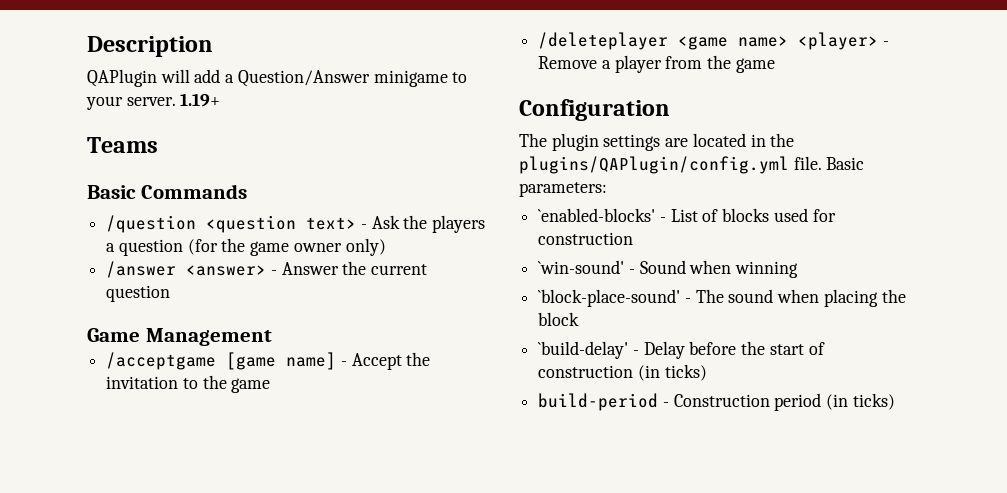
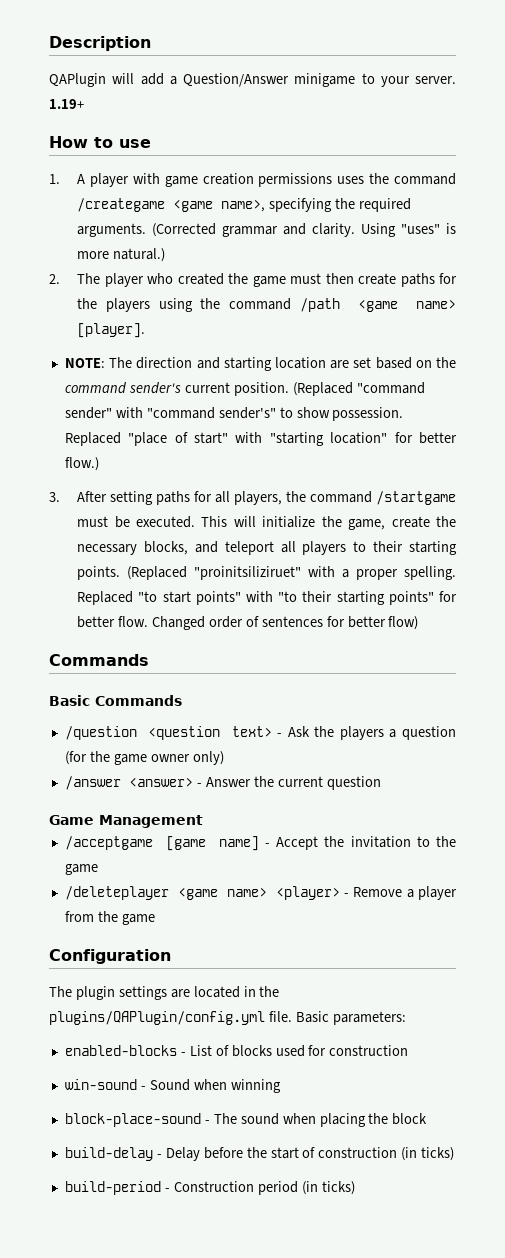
[87,137,158,153] Teams -> [49,136,151,148] [49,173,457,187] [77,198,411,212] [77,223,457,237] [77,248,166,262] [49,273,458,287] [77,298,456,312] [77,323,146,338] [64,357,456,371] [64,382,425,396] [64,407,404,421] [64,432,458,446] [64,457,99,471] [49,491,457,505] [77,516,457,530] [77,541,458,555] [77,566,456,580] [77,591,458,605] [77,616,419,630] [49,654,149,666] How to use // 1. A player with game creation permissions uses the command /creategame <game name>, specifying the required arguments. (Corrected grammar and clarity. Using "uses" is more natural.) // 2. The player who created the game must then create paths for the players using the command /path <game name> [player]. // NOTE: The direction and starting location are set based on the command sender's current position. (Replaced "command sender" with "command sender's" to show possession. Replaced "place of start" with "starting location" for better flow.) // 3. After setting paths for all players, the command /startgame must be executed. This will initialize the game, create the necessary blocks, and teleport all players to their starting points. (Replaced "proinitsiliziruet" with a proper spelling. Replaced "to start points" with "to their starting points" for better flow. Changed order of sentences for better flow) // Commands
[538,208,656,222] `enabled-blocks' -> [64,1045,177,1056] enabled-blocks
[538,260,625,274] `win-sound' -> [64,1079,137,1090] win-sound
[538,289,681,307] `block-place-sound' -> [64,1113,201,1127] block-place-sound
[538,341,629,359] `build-delay' -> [64,1147,153,1161] build-delay

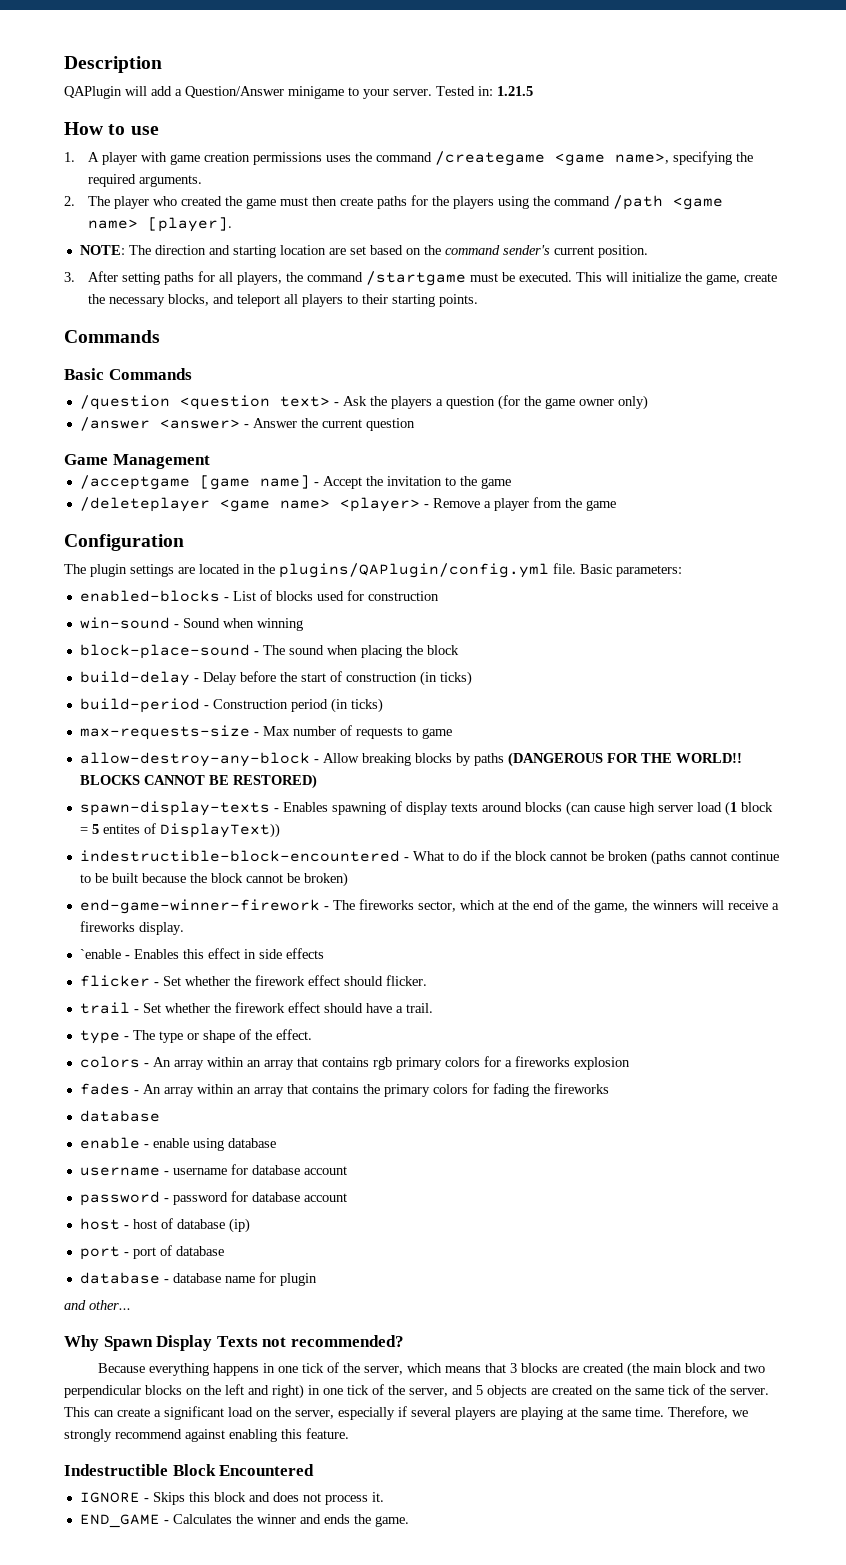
[49,99,84,109] 1.19+ -> [436,86,533,96] Tested in: 1.21.5
[152,223,457,237] [77,248,166,262] (Corrected grammar and clarity. Using "uses" is more natural.) -> (202, 181) none
[292,382,425,396] [64,407,404,421] [64,432,458,446] [64,457,99,471] (Replaced "command sender" with "command sender's" to show possession. Replaced "place of start" with "starting location" for better flow.) -> (648, 251) none
[127,566,456,580] [77,591,458,605] [77,616,419,630] (Replaced "proinitsiliziruet" with a proper spelling. Replaced "to start points" with "to their starting points" for better flow. Changed order of sentences for better flow) -> (478, 300) none
(355, 1188) none -> [79,725,452,740] [79,752,742,767] [79,774,317,789] [79,801,773,816] [79,823,280,838] [79,850,779,865] [79,872,348,887] [79,899,779,914] [79,921,184,935] [79,948,324,959] [79,975,427,987] [79,1002,433,1014] [79,1029,312,1044] [79,1056,630,1070] [79,1083,609,1097] [79,1110,160,1122] [79,1137,276,1151] [79,1164,347,1176] [79,1191,347,1206] [79,1218,250,1233] [79,1245,224,1260] [79,1272,317,1286] [64,1300,131,1310] [64,1335,404,1351] [98,1362,766,1377] [64,1384,769,1399] [64,1406,748,1420] [64,1428,349,1442] [64,1464,315,1476] [79,1492,384,1505] [79,1514,409,1528] // max-requests-size - Max number of requests to game // allow-destroy-any-block - Allow breaking blocks by paths (DANGEROUS FOR THE WORLD!! BLOCKS CANNOT BE RESTORED) // spawn-display-texts - Enables spawning of display texts around blocks (can cause high server load (1 block = 5 entites of DisplayText)) // indestructible-block-encountered - What to do if the block cannot be broken (paths cannot continue to be built because the block cannot be broken) // end-game-winner-firework - The fireworks sector, which at the end of the game, the winners will receive a fireworks display. // `enable - Enables this effect in side effects // flicker - Set whether the firework effect should flicker. // trail - Set whether the firework effect should have a trail. // type - The type or shape of the effect. // colors - An array within an array that contains rgb primary colors for a fireworks explosion // fades - An array within an array that contains the primary colors for fading the fireworks // database // enable - enable using database // username - username for database account // password - password for database account // host - host of database (ip) // port - port of database // database - database name for plugin // and other... // Why Spawn Display Texts not recommended? // Because everything happens in one tick of the server, which means that 3 blocks are created (the main block and two perpendicular blocks on the left and right) in one tick of the server, and 5 objects are created on the same tick of the server. This can create a significant load on the server, especially if several players are playing at the same time. Therefore, we strongly recommend against enabling this feature. // Indestructible Block Encountered // IGNORE - Skips this block and does not process it. // END_GAME - Calculates the winner and ends the game.

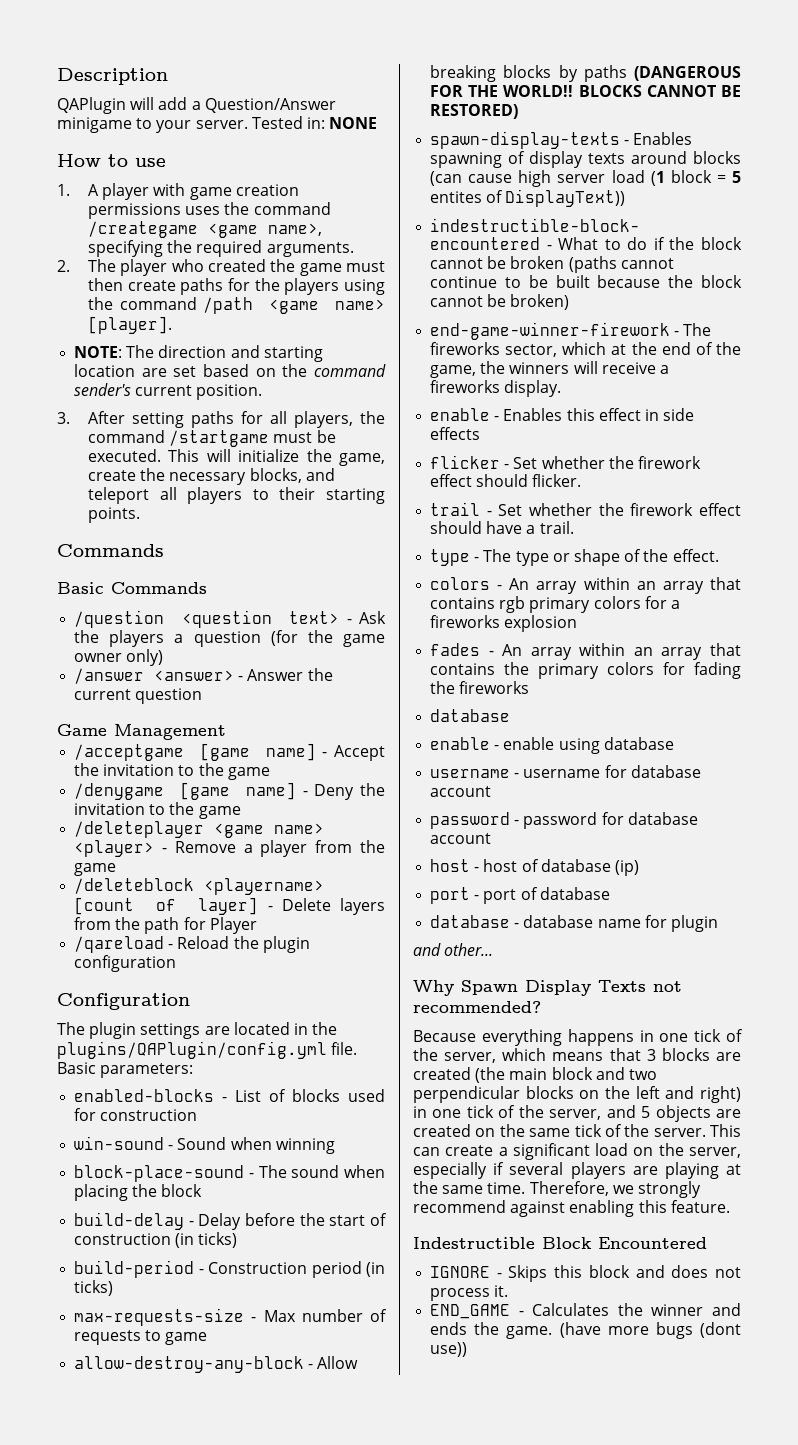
[478,86,533,96] in: 1.21.5 -> [306,117,378,129] in: NONE
(511, 483) none -> [74,782,385,800] [74,802,241,819] // /denygame [game name] - Deny the invitation to the game
(616, 505) none -> [74,878,325,895] [74,897,385,915] [74,917,257,934] [74,936,310,953] [74,955,177,972] // /deleteblock <playername> [count of layer] - Delete layers from the path for Player // /qareload - Reload the plugin configuration
[79,949,121,959] `enable -> [430,408,491,421] enable
(409, 1521) none -> [559,1322,741,1339] [430,1342,468,1357] (have more bugs (dont use))

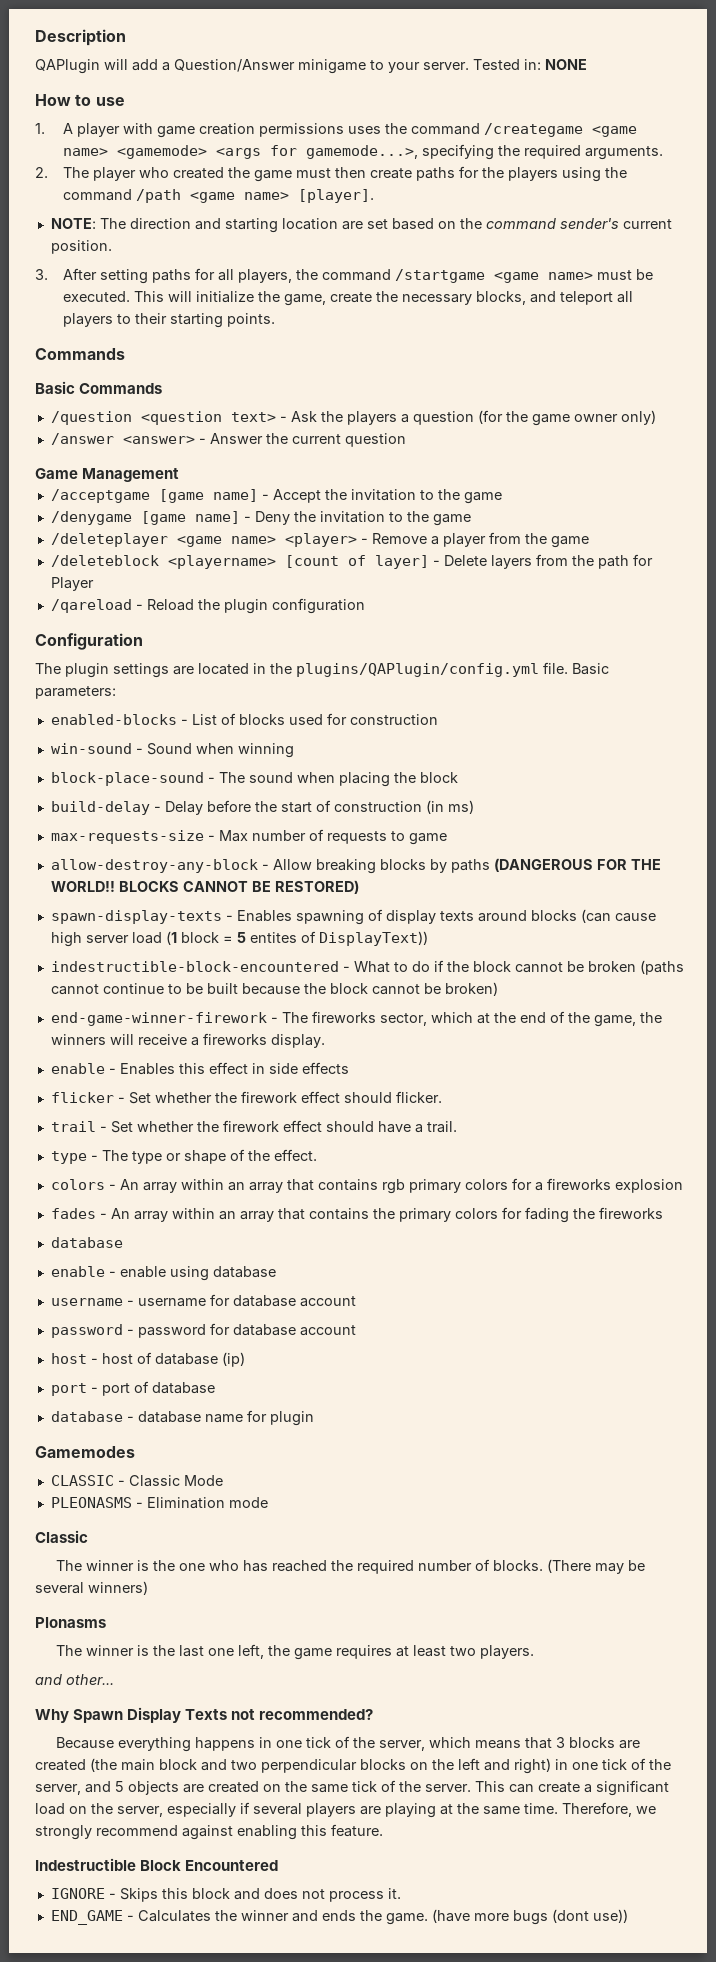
[267,223,322,236] name>, -> [63,145,419,159] name> <gamemode> <args for gamemode...>,
(270, 438) none -> [494,272,594,283] <game name>
[198,1232,238,1248] [74,1260,385,1278] [74,1280,114,1296] ticks) // build-period - Construction period (in ticks) -> [447,800,474,814] ms)
(718, 923) none -> [35,1446,135,1458] [50,1475,223,1487] [50,1497,268,1509] [35,1530,88,1543] [55,1559,645,1574] [35,1581,148,1595] [35,1617,106,1628] [55,1644,534,1660] // Gamemodes // CLASSIC - Classic Mode // PLEONASMS - Elimination mode // Classic // The winner is the one who has reached the required number of blocks. (There may be several winners) // Plonasms // The winner is the last one left, the game requires at least two players.

